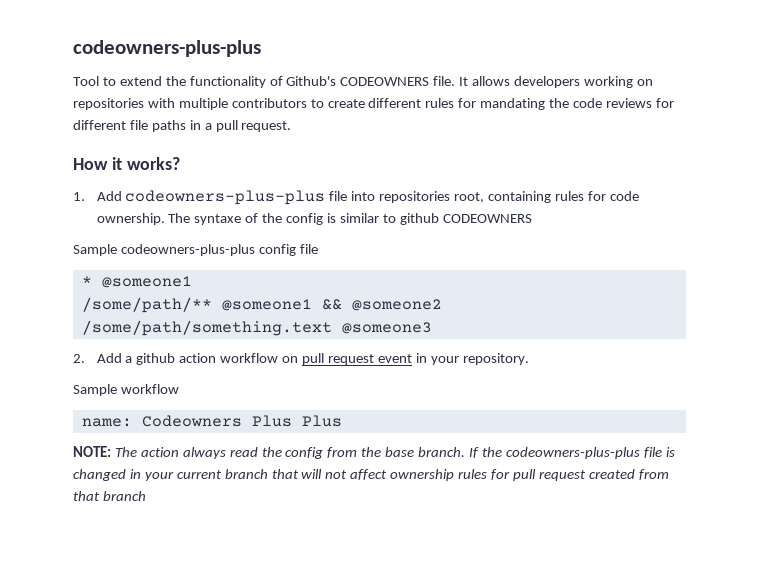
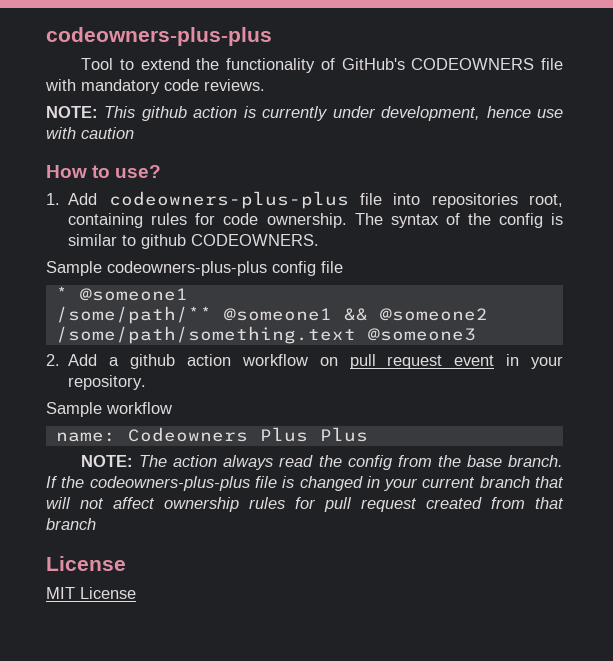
[286,76,653,88] [73,98,674,110] [73,120,292,132] Github's CODEOWNERS file. It allows developers working on repositories with multiple contributors to create different rules for mandating the code reviews for different file paths in a pull request. -> [341,58,563,70] [45,79,265,94] [46,106,564,121] [46,127,134,139] GitHub's CODEOWNERS file with mandatory code reviews. // NOTE: This github action is currently under development, hence use with caution
[111,157,180,170] it works? -> [92,165,162,178] to use?
[194,214,242,225] syntaxe -> [390,214,439,228] syntax
[442,214,532,223] CODEOWNERS -> [191,234,320,246] CODEOWNERS.
(146, 496) none -> [46,556,126,571] [46,587,136,599] // License // MIT License

